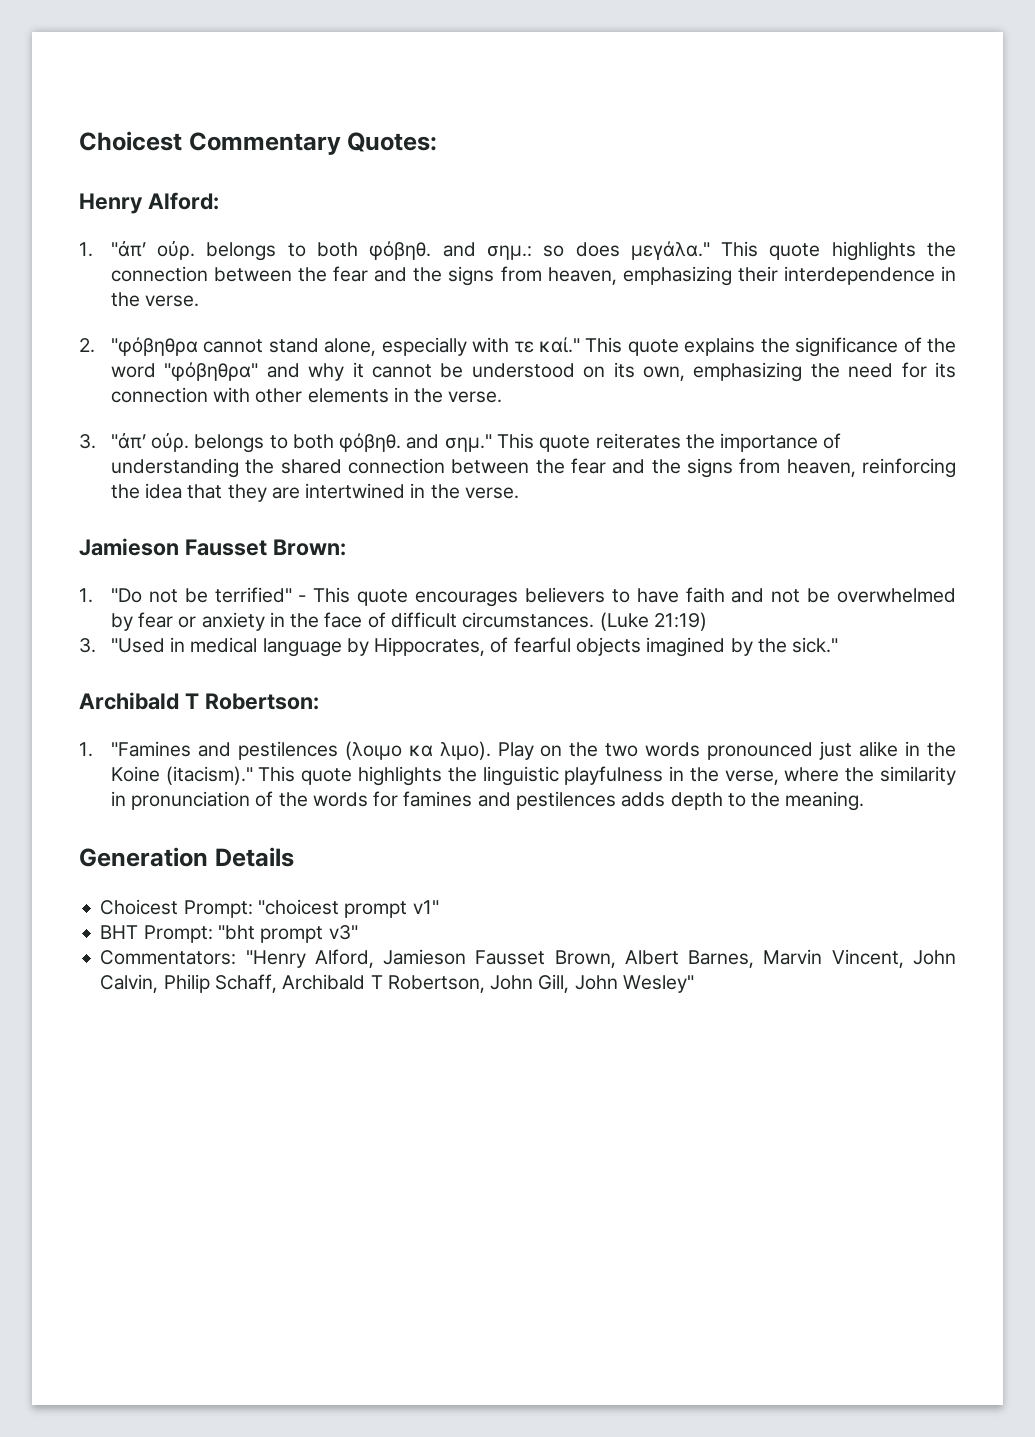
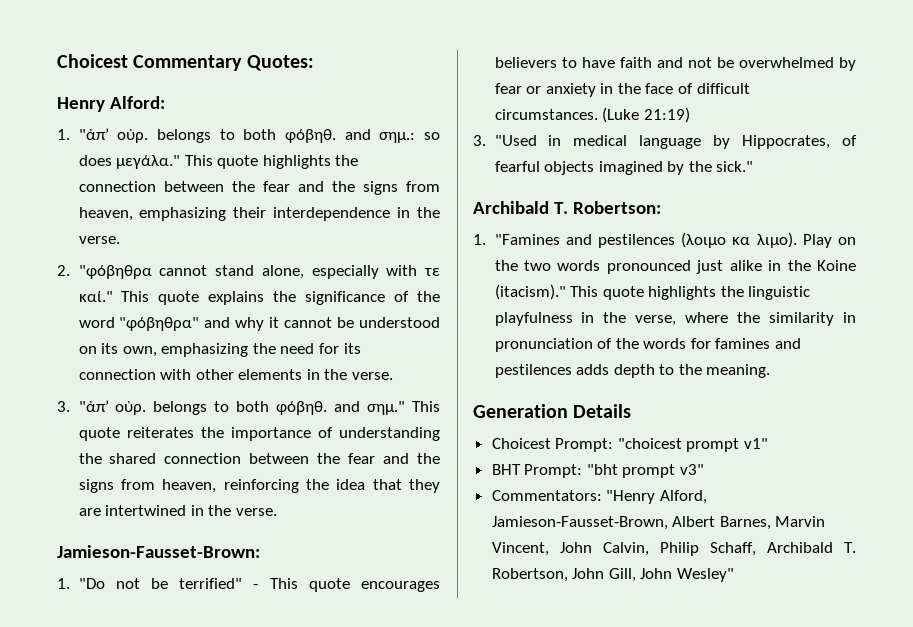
[79,538,346,556] Jamieson Fausset Brown: -> [57,545,260,558] Jamieson-Fausset-Brown:
[184,693,199,709] T -> [553,202,568,214] T.
[383,949,616,968] Jamieson Fausset Brown, -> [491,516,668,530] Jamieson-Fausset-Brown,
[370,975,383,989] T -> [844,542,856,553] T.

